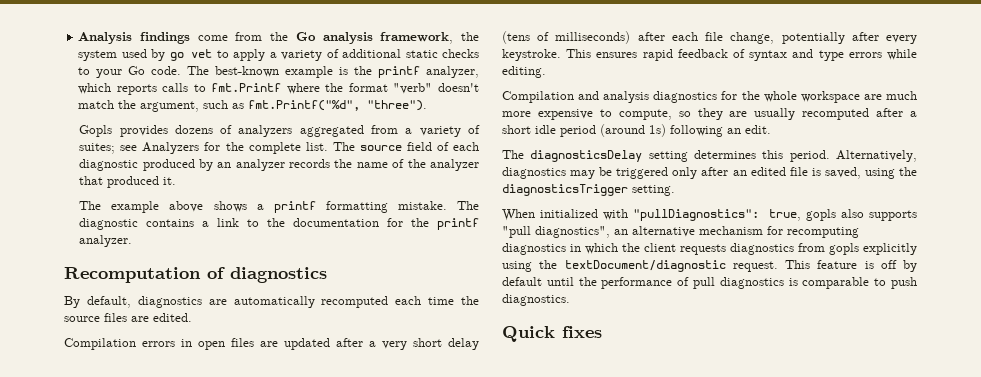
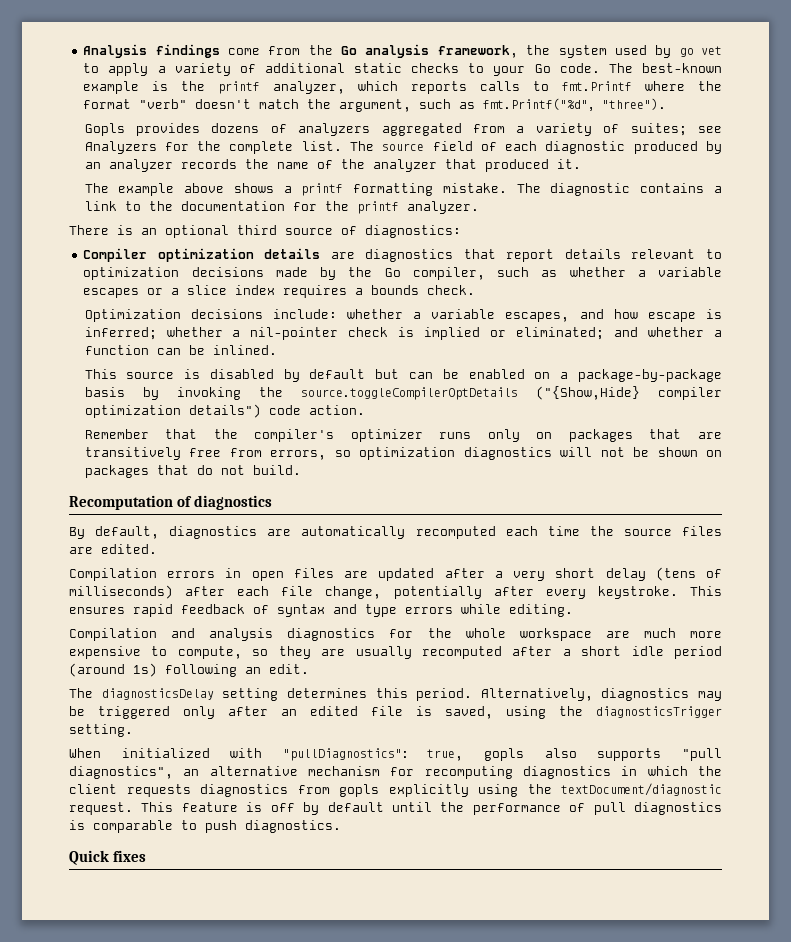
(133, 241) none -> [69,225,461,238] [83,248,723,262] [83,267,722,280] [83,285,476,298] [84,309,722,322] [84,327,722,340] [84,345,277,355] [84,369,722,382] [84,386,722,400] [84,404,365,418] [84,429,722,442] [84,447,723,460] [84,465,301,478] // There is an optional third source of diagnostics: // Compiler optimization details are diagnostics that report details relevant to optimization decisions made by the Go compiler, such as whether a variable escapes or a slice index requires a bounds check. // Optimization decisions include: whether a variable escapes, and how escape is inferred; whether a nil-pointer check is implied or eliminated; and whether a function can be inlined. // This source is disabled by default but can be enabled on a package-by-package basis by invoking the source.toggleCompilerOptDetails ("{Show,Hide} compiler optimization details") code action. // Remember that the compiler's optimizer runs only on packages that are transitively free from errors, so optimization diagnostics will not be shown on packages that do not build.

